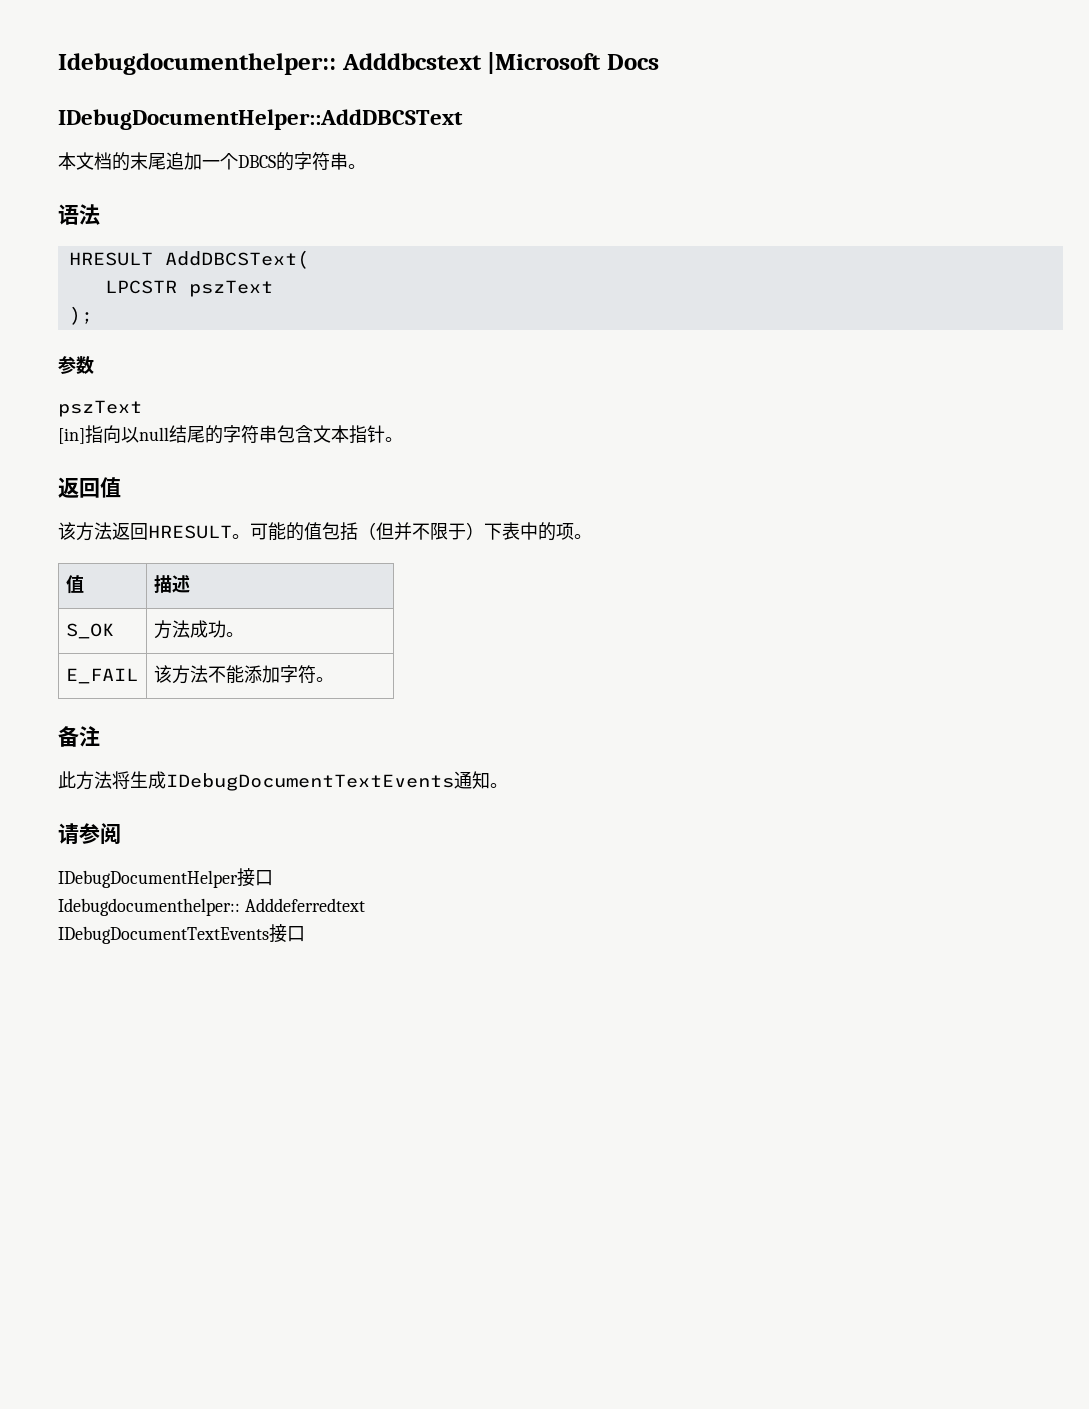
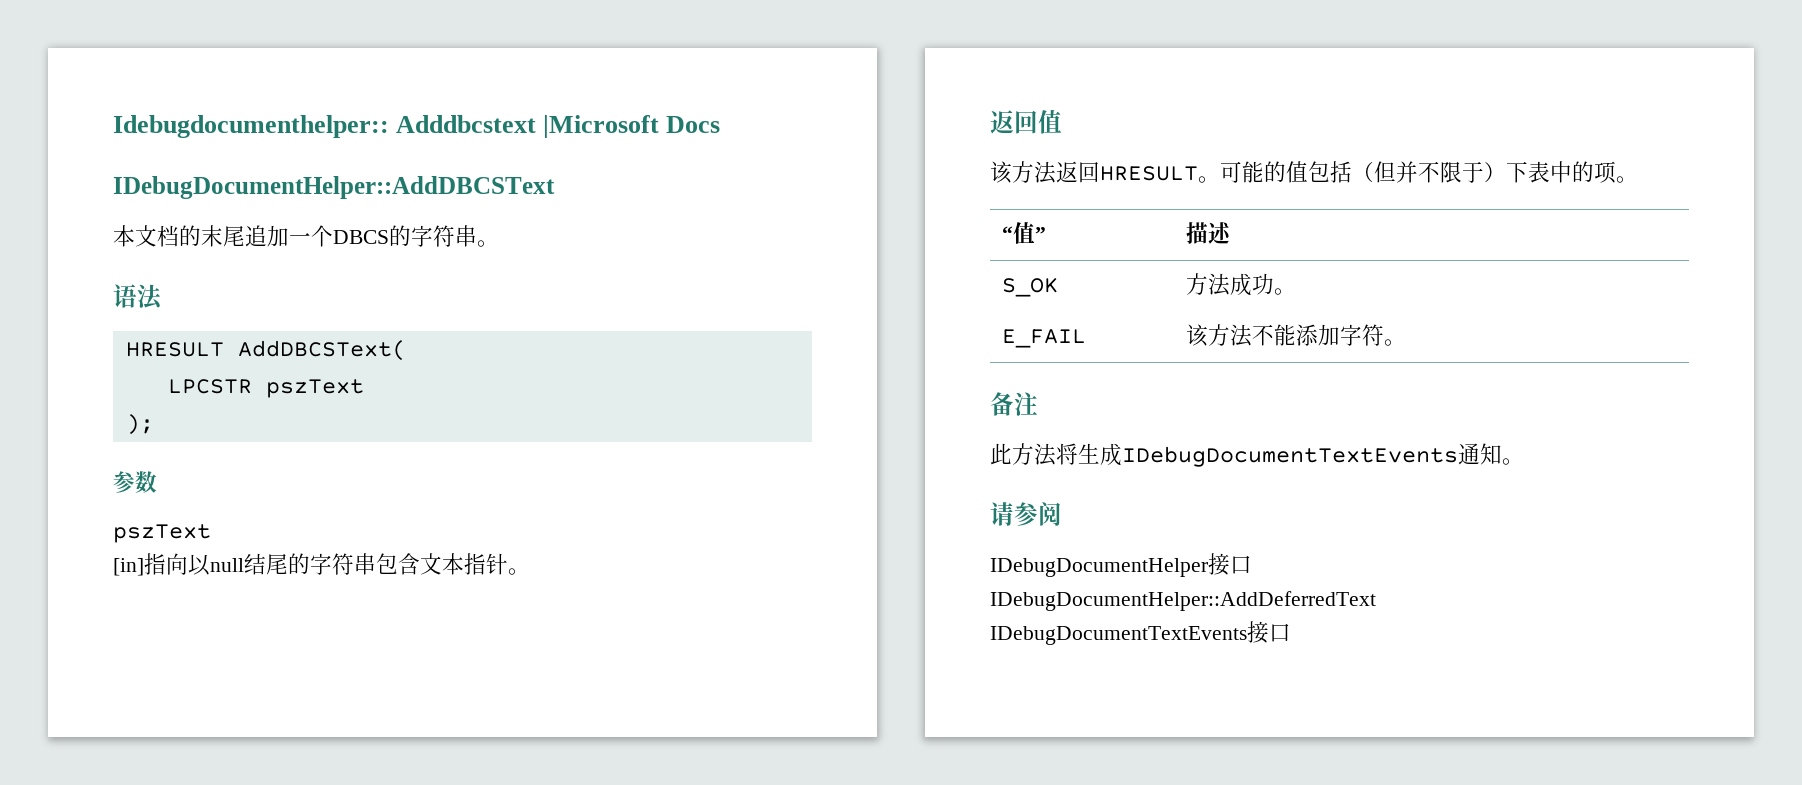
[65,575,84,594] 值 -> [1002,222,1047,244] “值”
[58,898,365,916] Idebugdocumenthelper:: Adddeferredtext -> [990,591,1376,611] IDebugDocumentHelper::AddDeferredText

